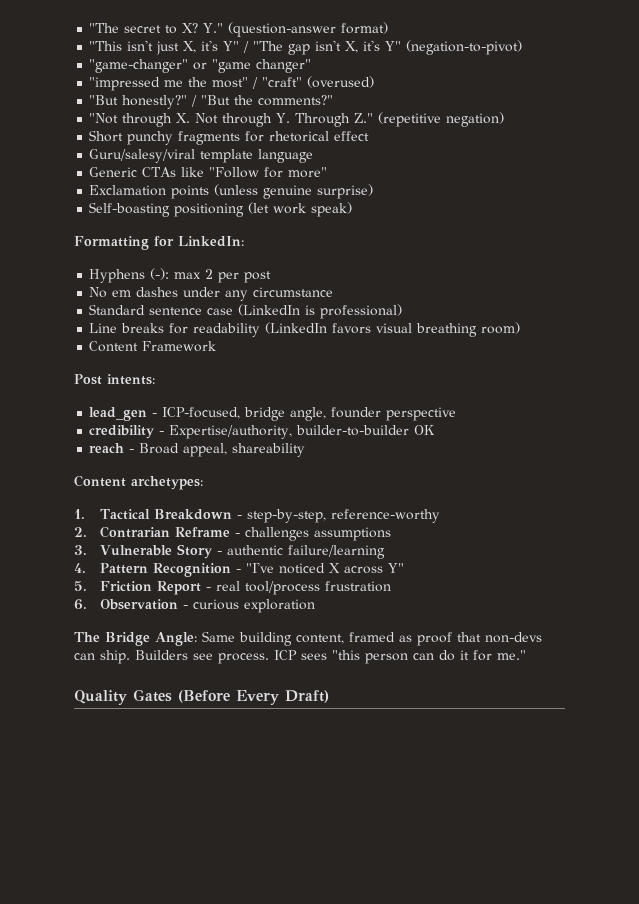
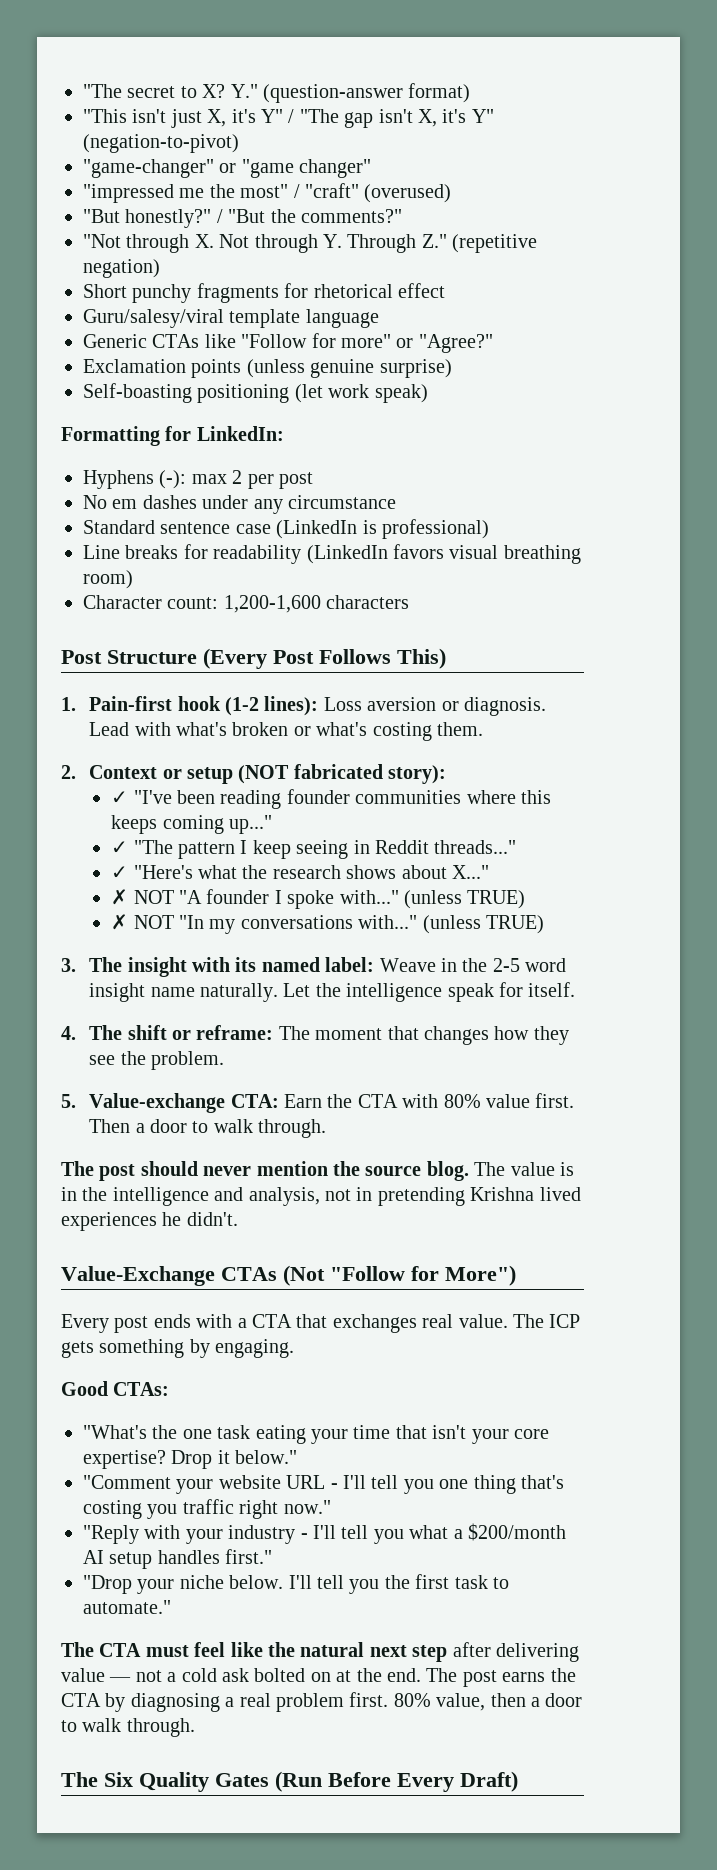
(328, 172) none -> [396,334,493,353] or "Agree?"
[89,341,217,352] [74,374,155,385] [89,407,457,421] [89,425,436,439] [89,443,306,457] [74,475,203,490] [74,509,440,523] [74,526,391,541] [74,544,385,559] [74,562,404,577] [74,581,391,595] [74,599,315,613] [74,631,542,646] [74,650,526,664] [74,689,230,705] Content Framework // Post intents: // lead_gen - ICP-focused, bridge angle, founder perspective // credibility - Expertise/authority, builder-to-builder OK // reach - Broad appeal, shareability // Content archetypes: // 1. Tactical Breakdown - step-by-step, reference-worthy // 2. Contrarian Reframe - challenges assumptions // 3. Vulnerable Story - authentic failure/learning // 4. Pattern Recognition - "I've noticed X across Y" // 5. Friction Report - real tool/process frustration // 6. Observation - curious exploration // The Bridge Angle: Same building content, framed as proof that non-devs can ship. Builders see process. ICP sees "this person can do it for me." // Quality Gates (Before -> [83,595,410,613] [61,648,446,669] [61,696,546,716] [89,722,483,741] [61,764,447,784] [111,789,551,809] [111,815,272,834] [111,840,517,859] [111,865,489,879] [111,889,526,909] [111,914,544,934] [61,957,567,977] [89,982,576,1002] [61,1025,569,1045] [89,1051,224,1070] [61,1093,575,1113] [89,1119,327,1138] [61,1161,574,1181] [61,1187,581,1206] [61,1212,238,1231] [61,1265,516,1286] [61,1314,581,1333] [61,1339,295,1358] [61,1381,170,1396] [83,1425,549,1444] [83,1450,298,1469] [83,1475,564,1494] [83,1499,331,1519] [83,1523,566,1544] [83,1549,273,1569] [83,1574,509,1594] [83,1600,171,1614] [61,1642,579,1662] [61,1668,576,1687] [61,1692,583,1712] [61,1718,195,1737] [61,1771,391,1792] Character count: 1,200-1,600 characters // Post Structure (Every Post Follows This) // 1. Pain-first hook (1-2 lines): Loss aversion or diagnosis. Lead with what's broken or what's costing them. // 2. Context or setup (NOT fabricated story): // ✓ "I've been reading founder communities where this keeps coming up..." // ✓ "The pattern I keep seeing in Reddit threads..." // ✓ "Here's what the research shows about X..." // ✗ NOT "A founder I spoke with..." (unless TRUE) // ✗ NOT "In my conversations with..." (unless TRUE) // 3. The insight with its named label: Weave in the 2-5 word insight name naturally. Let the intelligence speak for itself. // 4. The shift or reframe: The moment that changes how they see the problem. // 5. Value-exchange CTA: Earn the CTA with 80% value first. Then a door to walk through. // The post should never mention the source blog. The value is in the intelligence and analysis, not in pretending Krishna lived experiences he didn't. // Value-Exchange CTAs (Not "Follow for More") // Every post ends with a CTA that exchanges real value. The ICP gets something by engaging. // Good CTAs: // "What's the one task eating your time that isn't your core expertise? Drop it below." // "Comment your website URL - I'll tell you one thing that's costing you traffic right now." // "Reply with your industry - I'll tell you what a $200/month AI setup handles first." // "Drop your niche below. I'll tell you the first task to automate." // The CTA must feel like the natural next step after delivering value — not a cold ask bolted on at the end. The post earns the CTA by diagnosing a real problem first. 80% value, then a door to walk through. // The Six Quality Gates (Run Before

